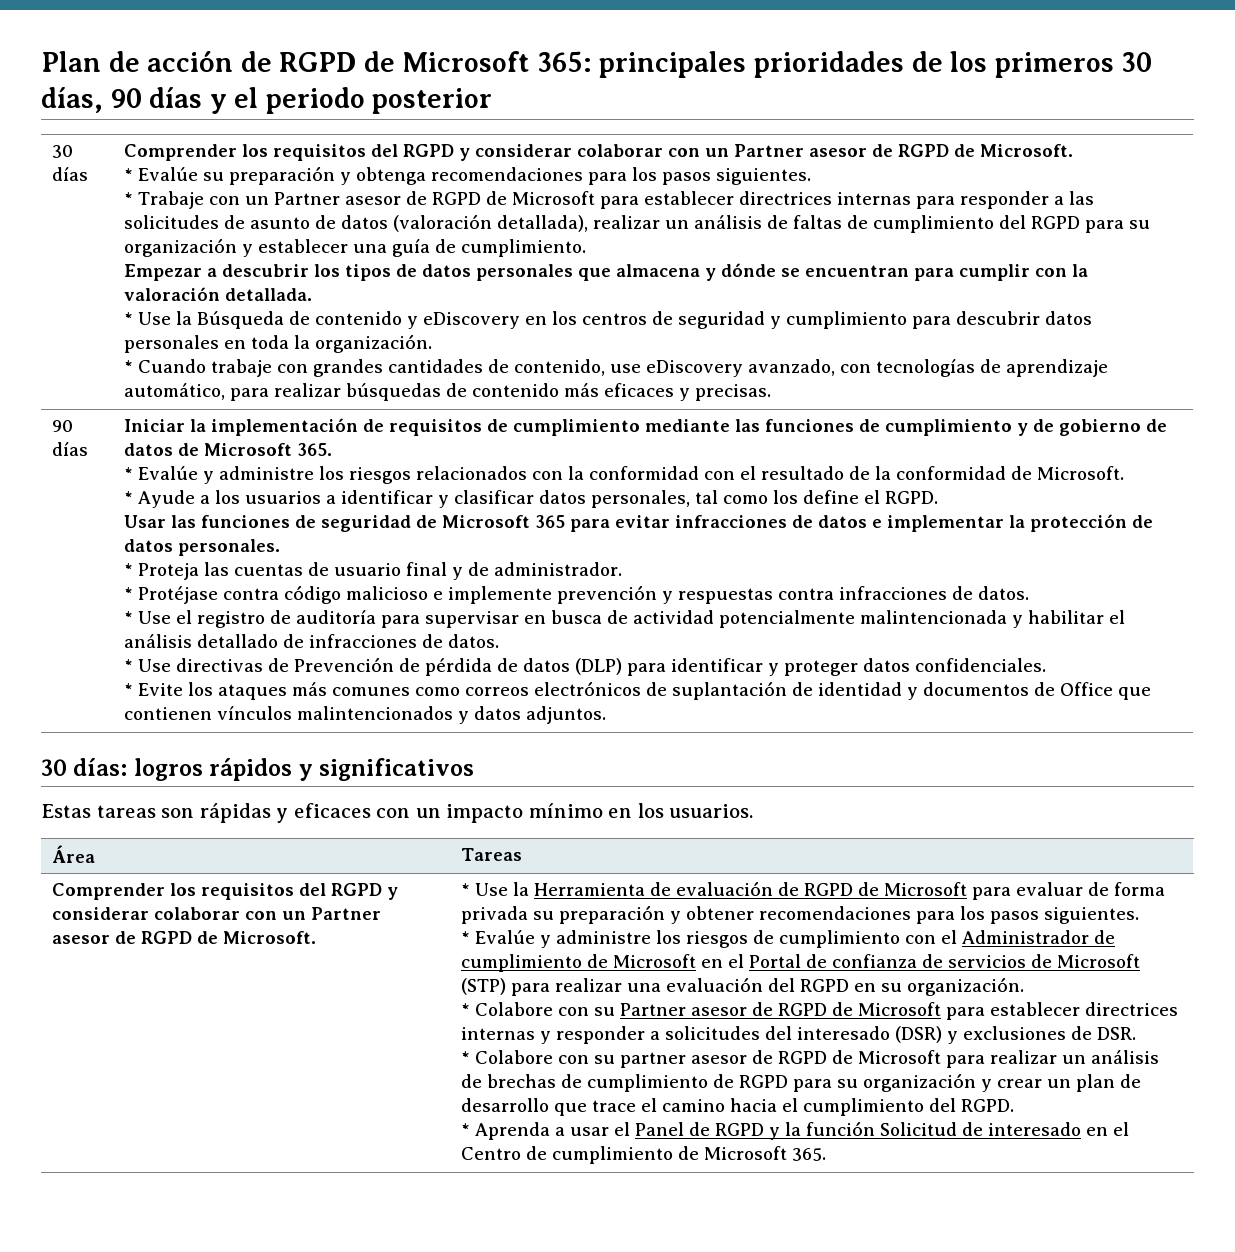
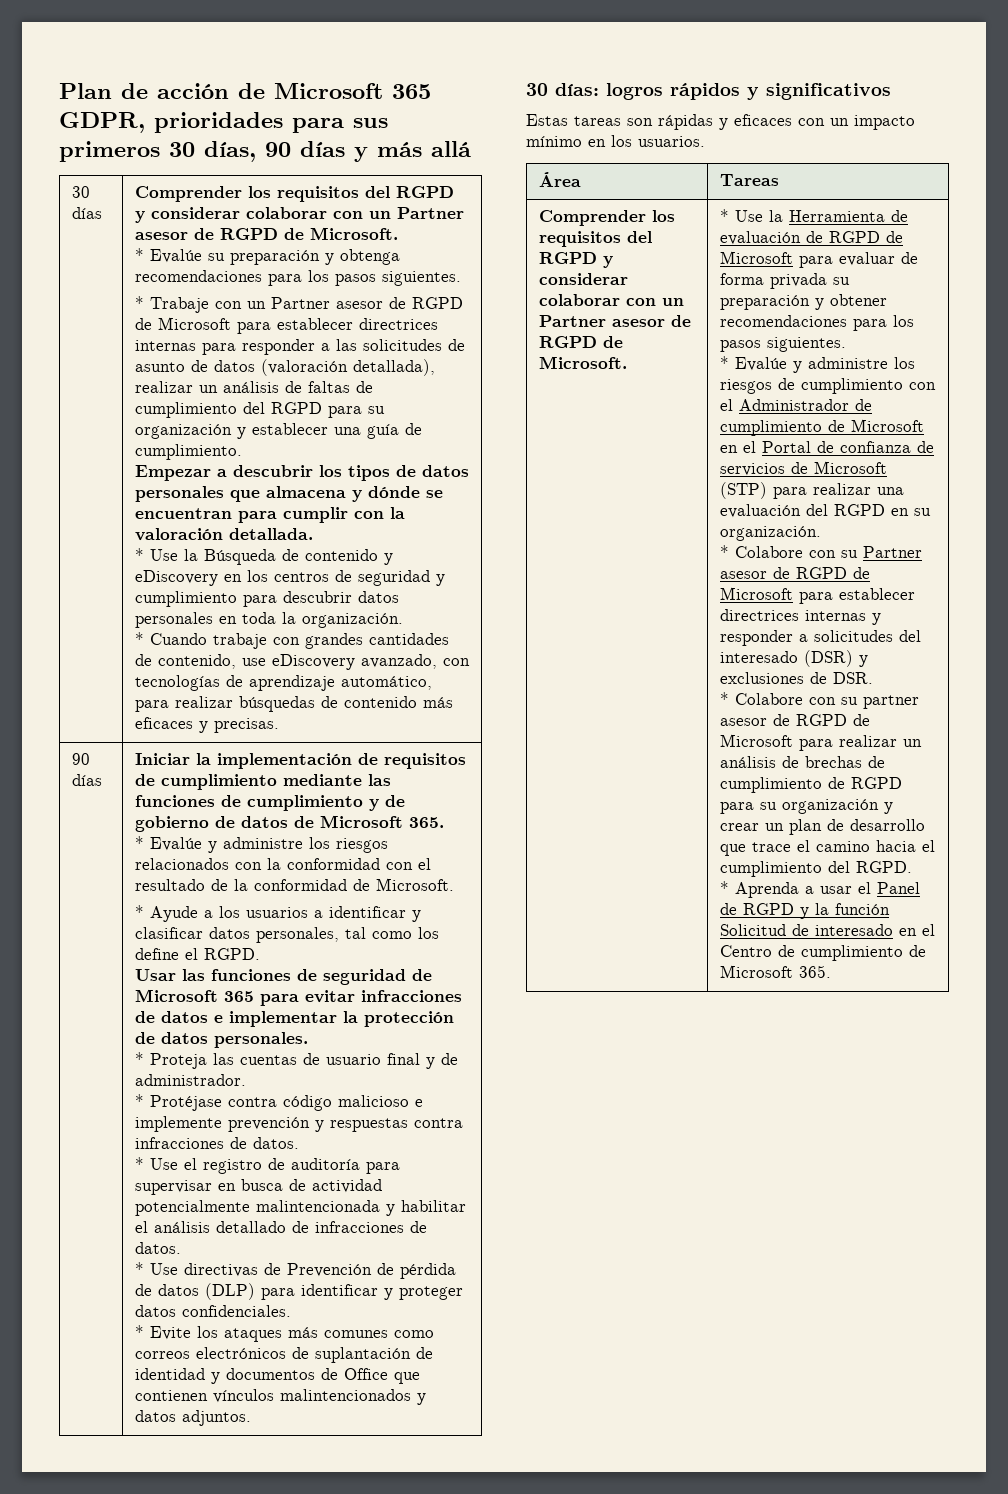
[279,51,988,78] RGPD de Microsoft 365: principales prioridades de los -> [274,83,431,99] [59,112,388,133] Microsoft 365 GDPR, prioridades para sus
[234,87,493,114] el periodo posterior -> [377,141,471,157] más allá

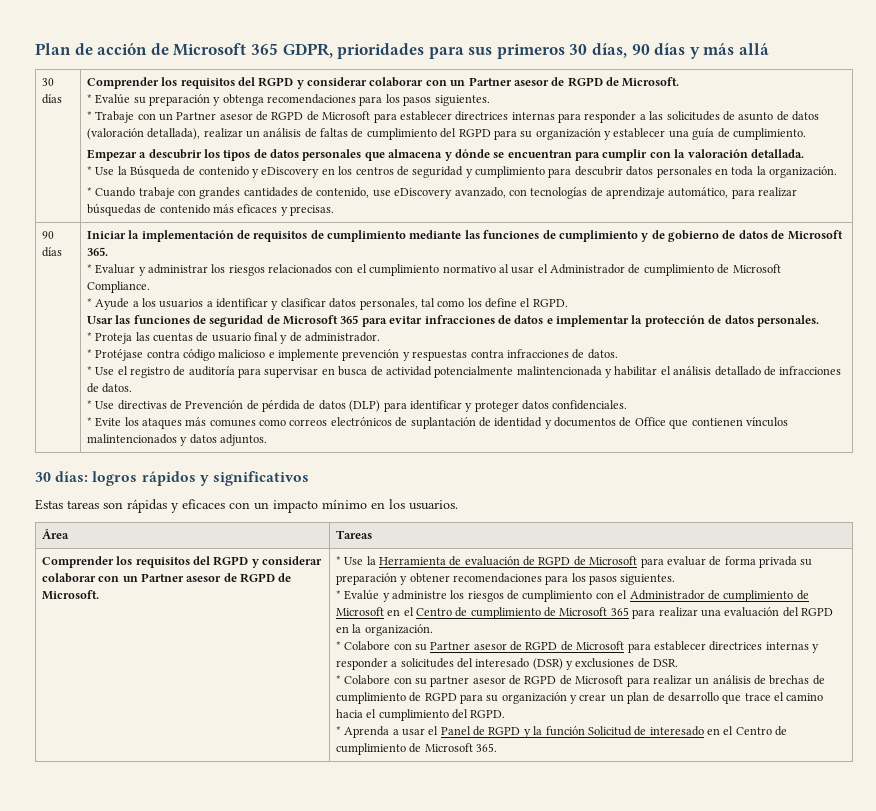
[149,837,303,853] Evalúe y administre -> [95,264,208,276] Evaluar y administrar
[266,858,431,870] [134,878,454,891] la conformidad con el resultado de la conformidad de Microsoft. -> [356,264,781,276] [86,281,150,293] el cumplimiento normativo al usar el Administrador de cumplimiento de Microsoft Compliance.
[761,441,934,453] [719,461,887,476] [719,482,767,499] Portal de confianza de servicios de Microsoft (STP) -> [415,607,629,619] Centro de cumplimiento de Microsoft 365
[913,508,931,516] su -> [352,624,362,633] la

